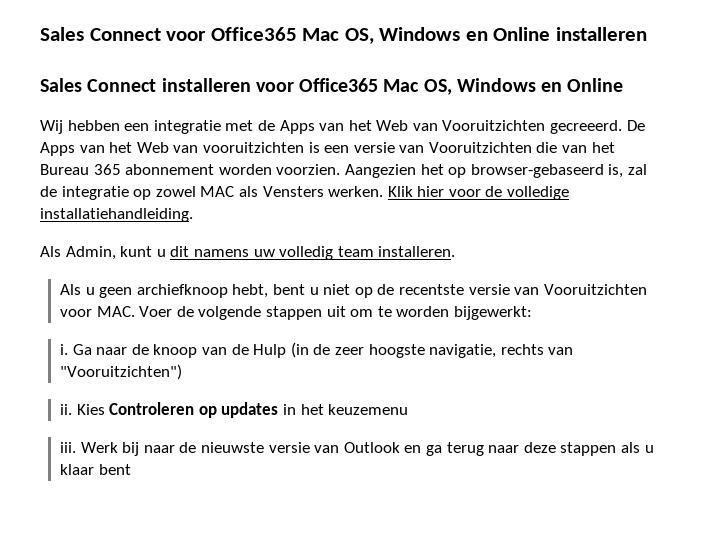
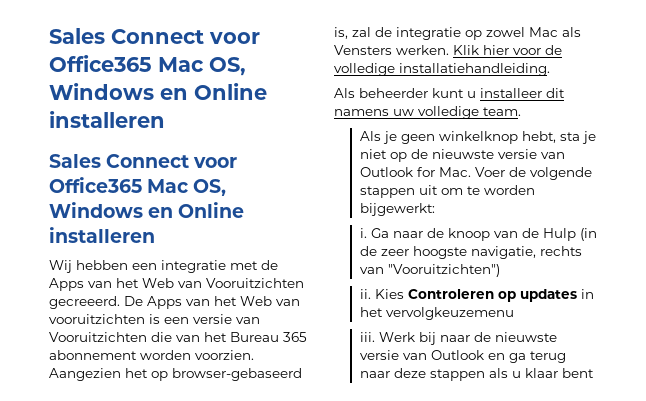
[161,78,624,95] installeren voor Office365 Mac OS, Windows en Online -> [193,157,238,168] [49,177,227,196] [49,202,245,218] [49,227,155,243] voor Office365 Mac OS, Windows en Online installeren
[200,186,235,197] MAC -> [529,27,558,37] Mac
[65,246,116,260] Admin, -> [359,88,428,98] beheerder
(166, 253) none -> [480,88,542,98] installeer
[279,246,456,260] [60,284,319,298] volledig team installeren. // Als u geen archiefknoop hebt, bent u -> [418,106,521,119] [359,131,596,144] volledige team. // Als je geen winkelknop hebt, sta je
[398,284,647,295] [60,306,135,317] recentste versie van Vooruitzichten voor MAC. -> [431,149,565,159] [359,167,471,177] nieuwste versie van Outlook for Mac.
[328,404,409,415] keuzemenu -> [385,307,514,320] vervolgkeuzemenu

